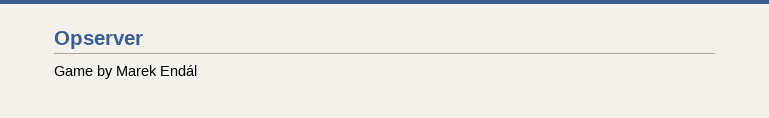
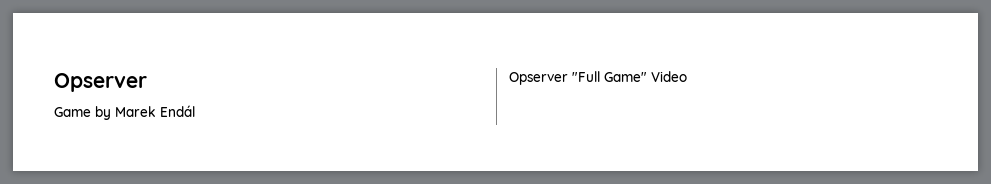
(197, 70) none -> [509,71,687,85] // Opserver "Full Game" Video

